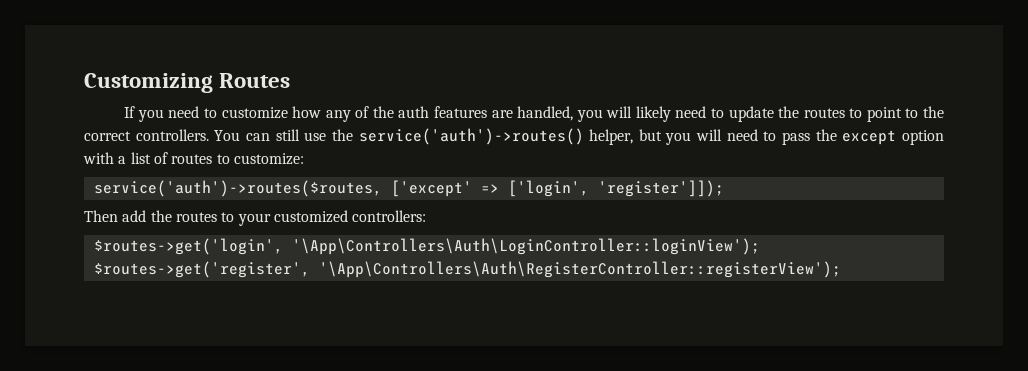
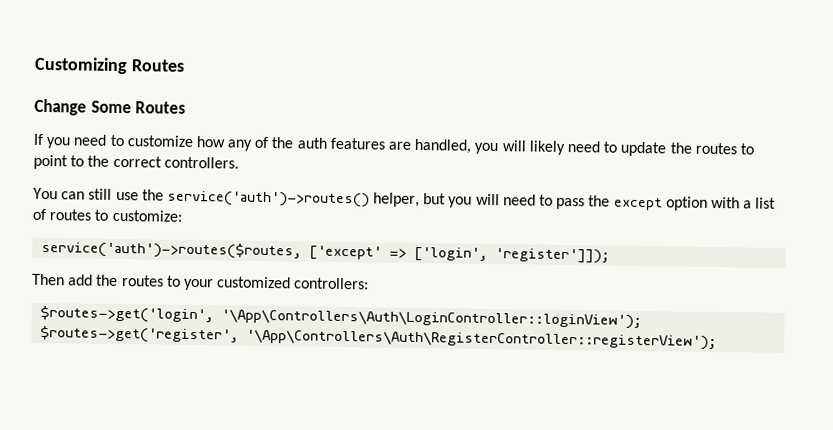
(291, 80) none -> [34,98,187,116] // Change Some Routes
(209, 135) none -> (239, 162) //

